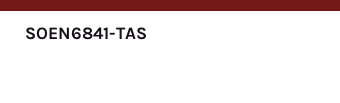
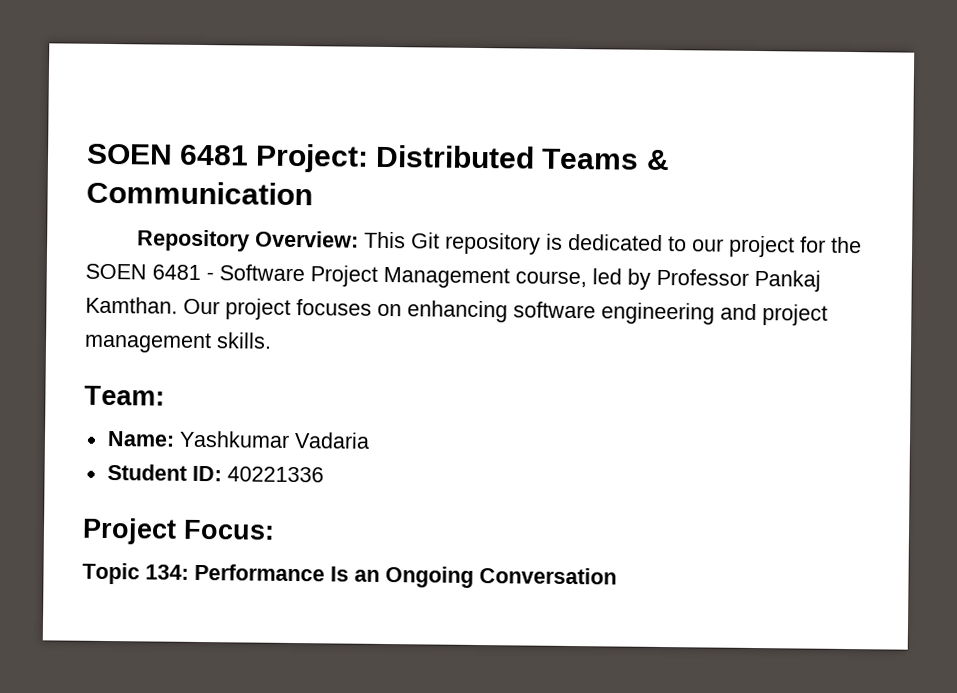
[25,27,147,40] SOEN6841-TAS -> [86,143,670,173] [86,180,313,206] [137,229,863,258] [85,263,821,292] [85,296,828,326] [84,331,272,354] [84,385,165,406] [106,430,370,449] [106,463,324,483] [82,517,275,545] [82,562,617,588] SOEN 6481 Project: Distributed Teams & Communication // Repository Overview: This Git repository is dedicated to our project for the SOEN 6481 - Software Project Management course, led by Professor Pankaj Kamthan. Our project focuses on enhancing software engineering and project management skills. // Team: // Name: Yashkumar Vadaria // Student ID: 40221336 // Project Focus: // Topic 134: Performance Is an Ongoing Conversation

